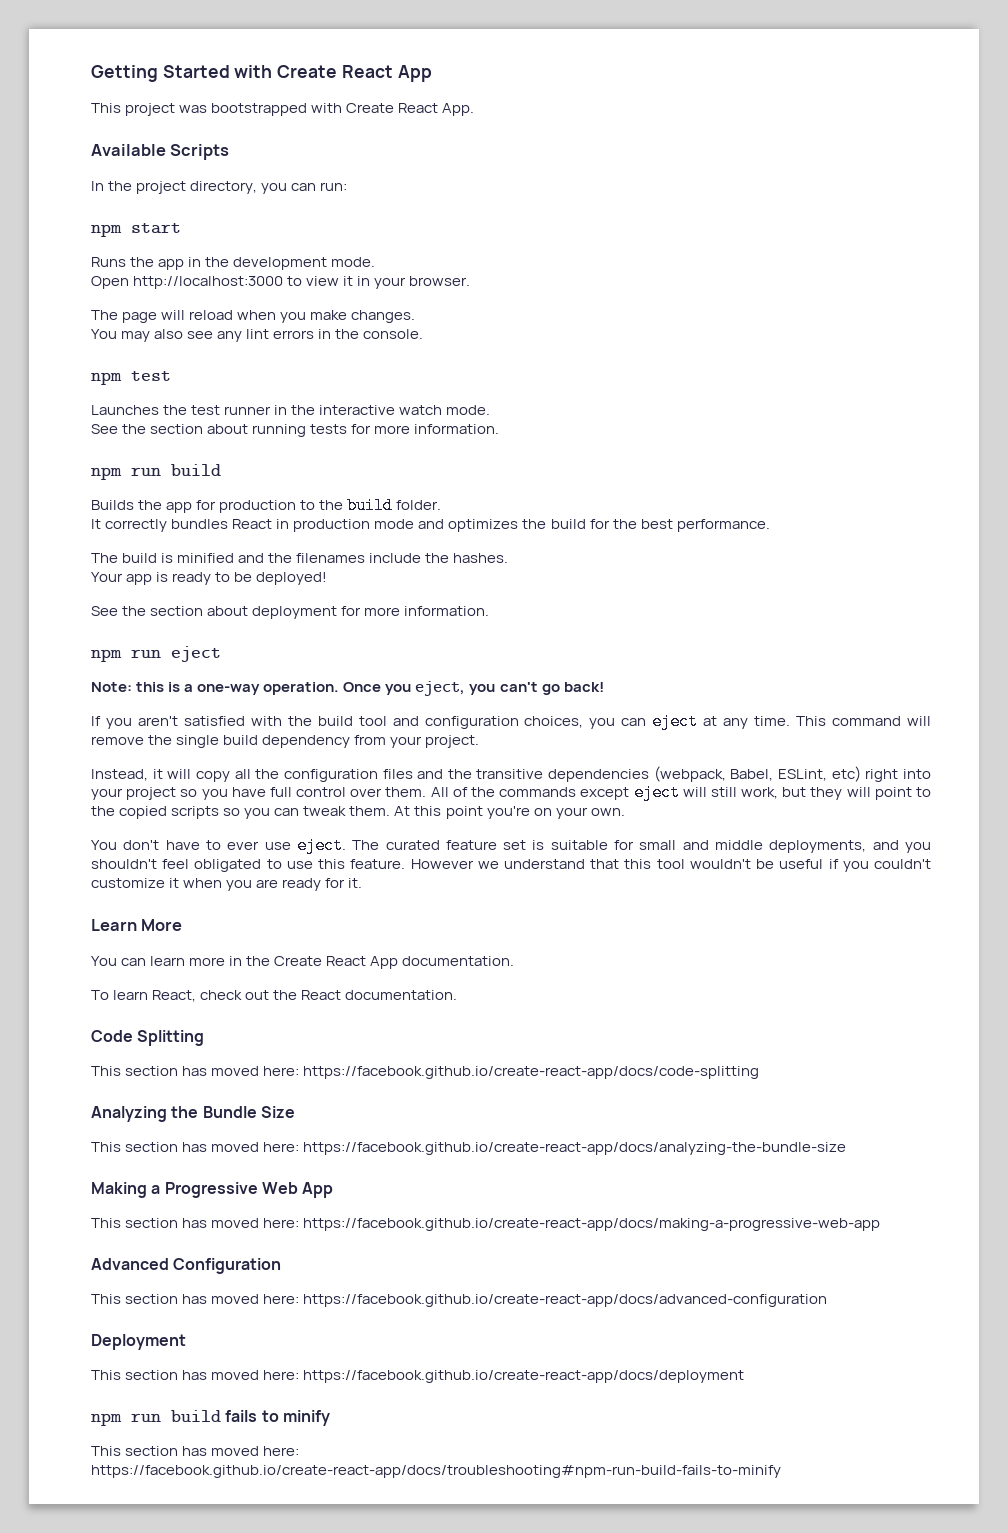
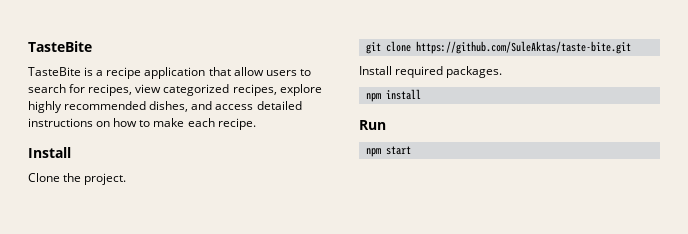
[91,65,432,82] [91,103,475,116] [91,144,230,160] [91,181,348,194] [91,223,181,237] [91,257,376,270] [91,276,471,289] [91,310,416,323] [91,329,424,342] [91,371,171,385] [91,405,491,415] [91,424,500,437] [91,464,221,480] [91,497,442,514] [91,519,770,532] [91,553,509,563] [91,572,328,585] [91,606,490,619] [91,646,221,662] [91,681,604,696] [91,713,931,730] [91,735,480,748] [91,766,931,782] [91,784,931,801] [91,806,625,819] [91,837,931,854] [91,859,931,872] [91,878,363,891] [91,919,183,931] [91,956,515,969] [91,990,458,1002] [91,1030,205,1046] [91,1066,760,1079] [91,1106,295,1122] [91,1142,847,1155] [91,1182,334,1198] [91,1218,881,1231] [91,1258,282,1274] [91,1294,828,1307] [91,1334,186,1350] [91,1370,745,1383] [91,1410,330,1426] [91,1446,300,1456] [91,1465,781,1478] Getting Started with Create React App // This project was bootstrapped with Create React App. // Available Scripts // In the project directory, you can run: // npm start // Runs the app in the development mode. // Open http://localhost:3000 to view it in your browser. // The page will reload when you make changes. // You may also see any lint errors in the console. // npm test // Launches the test runner in the interactive watch mode. // See the section about running tests for more information. // npm run build // Builds the app for production to the build folder. // It correctly bundles React in production mode and optimizes the build for the best performance. // The build is minified and the filenames include the hashes. // Your app is ready to be deployed! // See the section about deployment for more information. // npm run eject // Note: this is a one-way operation. Once you eject, you can't go back! // If you aren't satisfied with the build tool and configuration choices, you can eject at any time. This command will remove the single build dependency from your project. // Instead, it will copy all the configuration files and the transitive dependencies (webpack, Babel, ESLint, etc) right into your project so you have full control over them. All of the commands except eject will still work, but they will point to the copied scripts so you can tweak them. At this point you're on your own. // You don't have to ever use eject. The curated feature set is suitable for small and middle deployments, and you shouldn't feel obligated to use this feature. However we understand that this tool wouldn't be useful if you couldn't customize it when you are ready for it. // Learn More // You can learn more in the Create React App documentation. // To learn React, check out the React documentation. // Code Splitting // This section has moved here: https://facebook.github.io/create-react-app/docs/code-splitting // Analyzing the Bundle Size // This section has moved here: https://facebook.github.io/create-react-app/docs/analyzing-the-bundle-size // Making a Progressive Web App // This section has moved here: https://facebook.github.io/create-react-app/docs/making-a-progressive-web-app // Advanced Configuration // This section has moved here: https://facebook.github.io/create-react-app/docs/advanced-configuration // Deployment // This section has moved here: https://facebook.github.io/create-react-app/docs/deployment // npm run build fails to minify // This section has moved here: https://facebook.github.io/create-react-app/docs/troubleshooting#npm-run-build-fails-to-minify -> [28,41,92,52] [28,67,311,79] [28,84,322,96] [28,101,302,113] [28,118,256,130] [28,147,71,158] [28,173,127,185] [365,41,631,54] [359,66,503,78] [365,89,421,102] [359,120,386,130] [365,146,411,157] TasteBite // TasteBite is a recipe application that allow users to search for recipes, view categorized recipes, explore highly recommended dishes, and access detailed instructions on how to make each recipe. // Install // Clone the project. // git clone https://github.com/SuleAktas/taste-bite.git // Install required packages. // npm install // Run // npm start

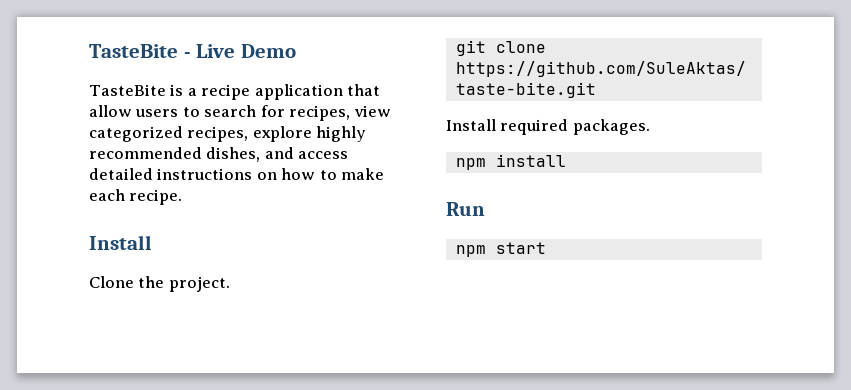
[28,41,92,52] TasteBite -> [89,44,297,58] TasteBite - Live Demo

